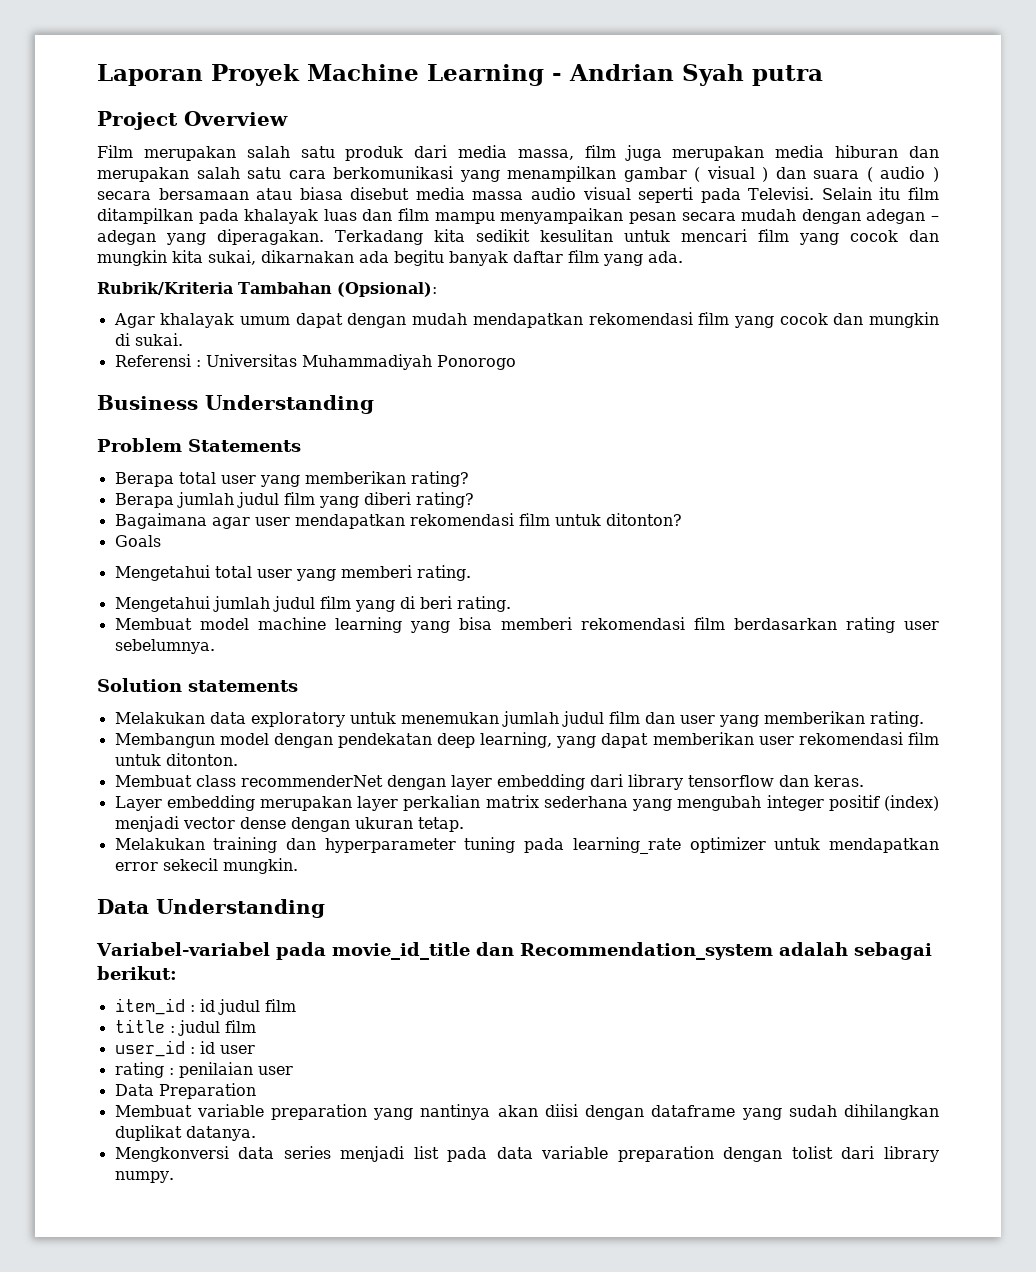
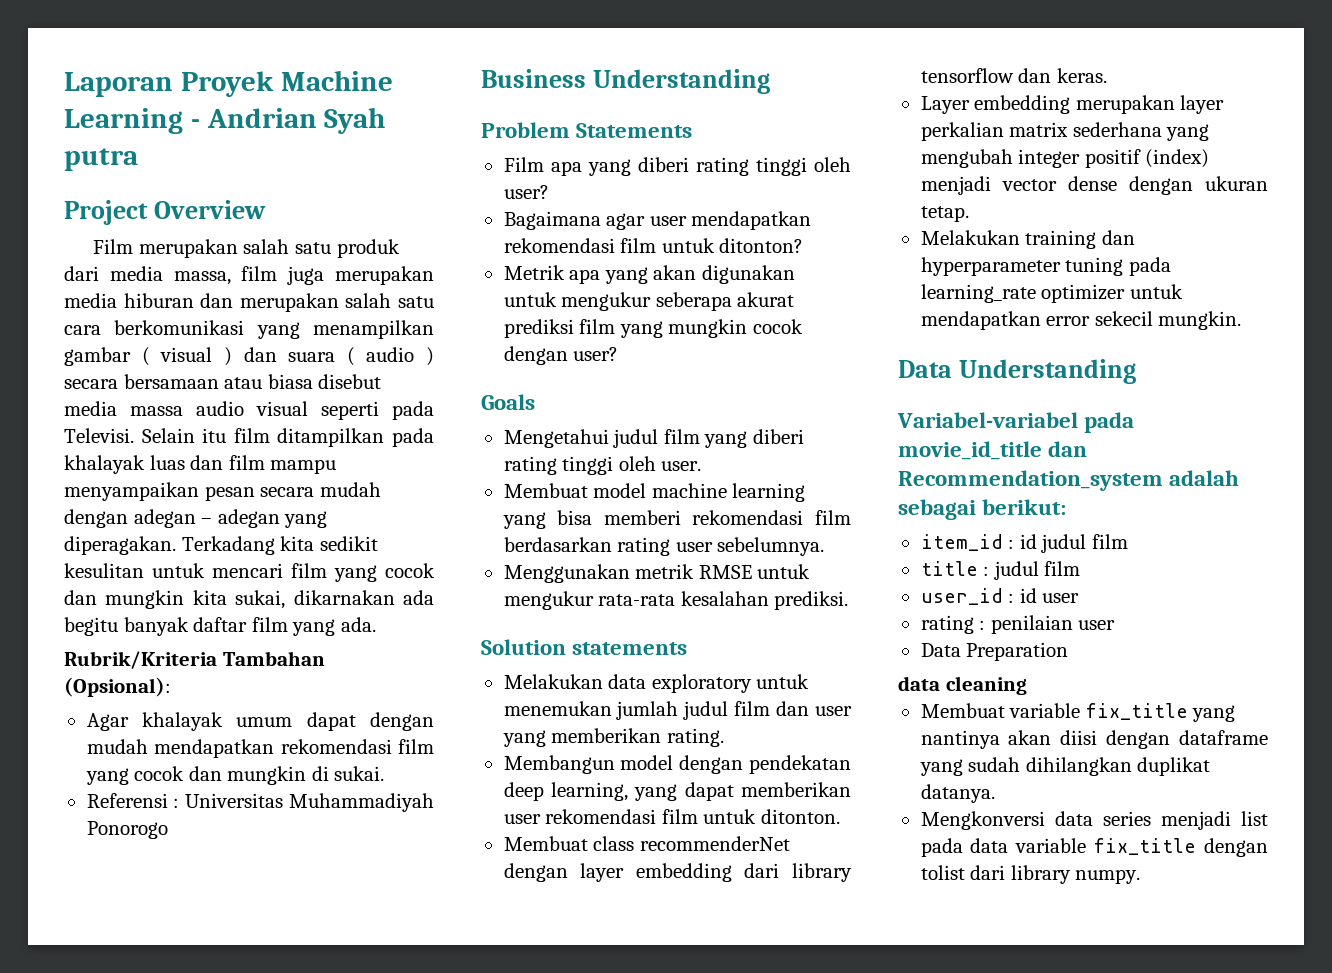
[114,471,469,487] [114,492,474,508] Berapa total user yang memberikan rating? // Berapa jumlah judul film yang diberi rating? -> [503,157,851,176] [503,185,549,199] Film apa yang diberi rating tinggi oleh user?
[114,535,161,547] [114,565,471,581] [114,596,511,612] Goals // Mengetahui total user yang memberi rating. // Mengetahui jumlah judul film yang di beri rating. -> [503,265,795,284] [503,292,795,311] [503,319,803,338] [503,346,619,365] [481,394,535,410] [503,429,804,448] [503,456,702,475] Metrik apa yang akan digunakan untuk mengukur seberapa akurat prediksi film yang mungkin cocok dengan user? // Goals // Mengetahui judul film yang diberi rating tinggi oleh user.
(215, 646) none -> [503,564,811,583] [503,591,849,610] // Menggunakan metrik RMSE untuk mengukur rata-rata kesalahan prediksi.
(256, 1091) none -> [898,676,1027,695] // data cleaning
[271,1104,368,1120] preparation -> [1085,703,1188,720] fix_title
[617,1146,714,1162] preparation -> [1094,838,1197,855] fix_title

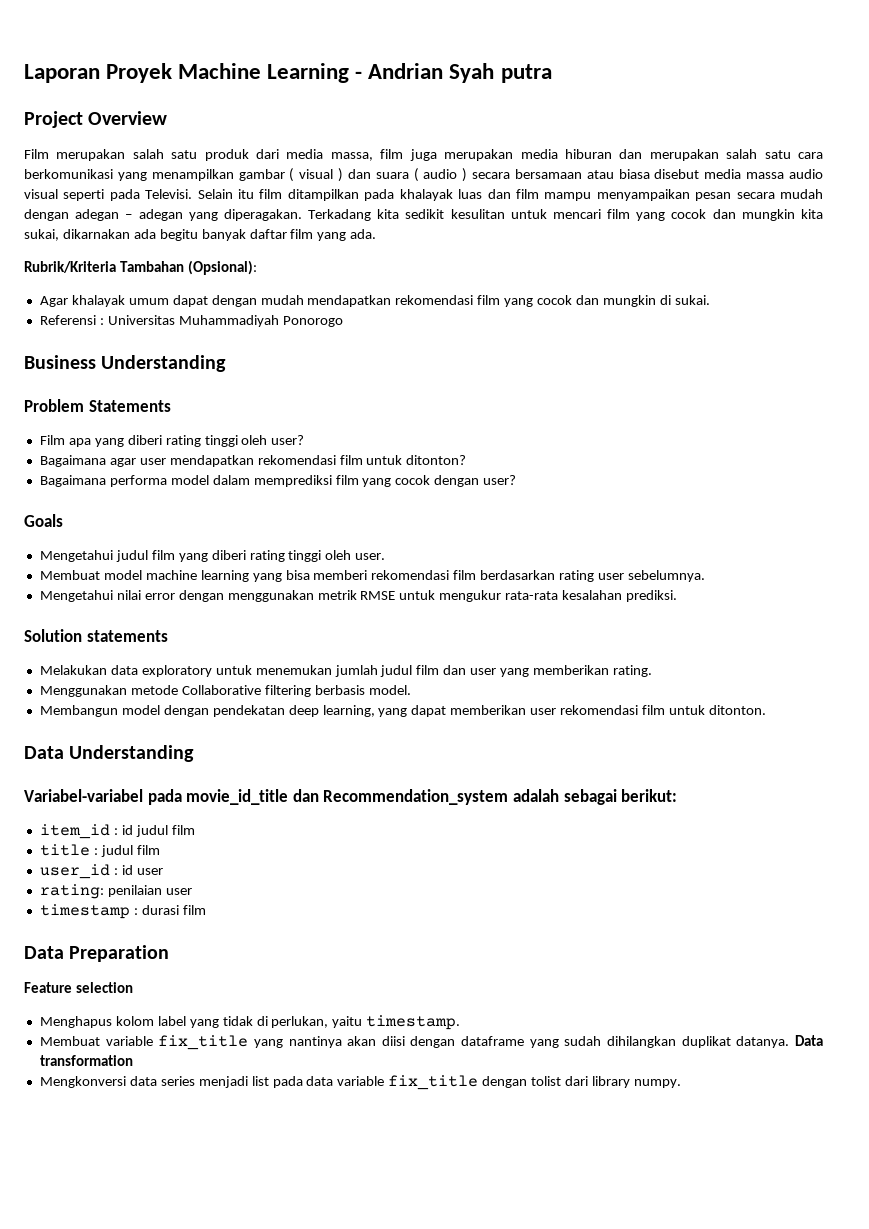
[503,265,795,284] [503,292,795,311] [503,319,748,338] Metrik apa yang akan digunakan untuk mengukur seberapa akurat prediksi film yang mungkin -> [39,475,392,487] Bagaimana performa model dalam memprediksi film yang
[503,564,630,583] Menggunakan -> [39,590,314,602] Mengetahui nilai error dengan menggunakan
(724, 737) none -> [39,685,411,697] // Menggunakan metode Collaborative filtering berbasis model.
[503,836,790,851] [503,863,852,882] [920,68,1107,83] [920,95,1225,114] [920,122,1210,141] [920,149,1210,168] [920,176,1268,195] [920,206,969,222] [920,230,1135,249] [920,257,1171,276] [920,284,1183,303] [920,311,1242,330] // Membuat class recommenderNet dengan layer embedding dari library tensorflow dan keras. // Layer embedding merupakan layer perkalian matrix sederhana yang mengubah integer positif (index) menjadi vector dense dengan ukuran tetap. // Melakukan training dan hyperparameter tuning pada learning_rate optimizer untuk mendapatkan error sekecil mungkin. -> (766, 710) none
[920,615,986,634] rating : -> [39,884,104,899] rating:
[920,642,1069,661] [898,676,1027,695] Data Preparation // data cleaning -> [39,904,206,919] [24,945,170,962] [24,982,133,993] [39,1015,461,1030] timestamp : durasi film // Data Preparation // Feature selection // Menghapus kolom label yang tidak di perlukan, yaitu timestamp.
(995, 793) none -> [795,1035,823,1046] [39,1055,133,1066] Data transformation

